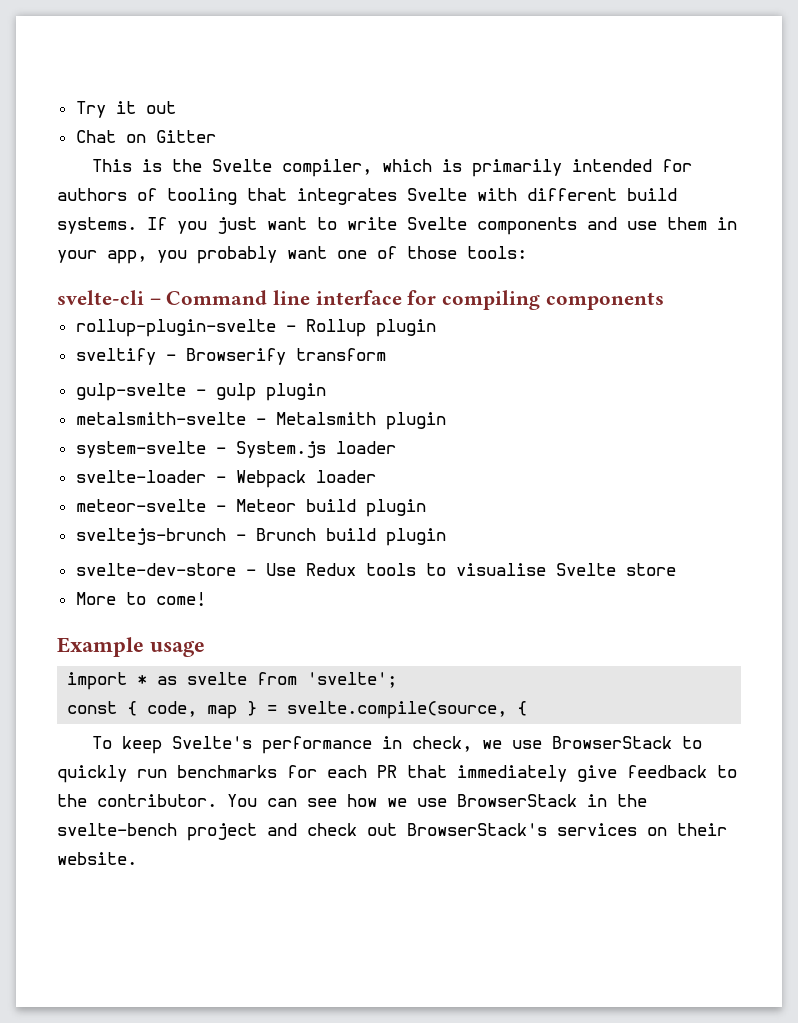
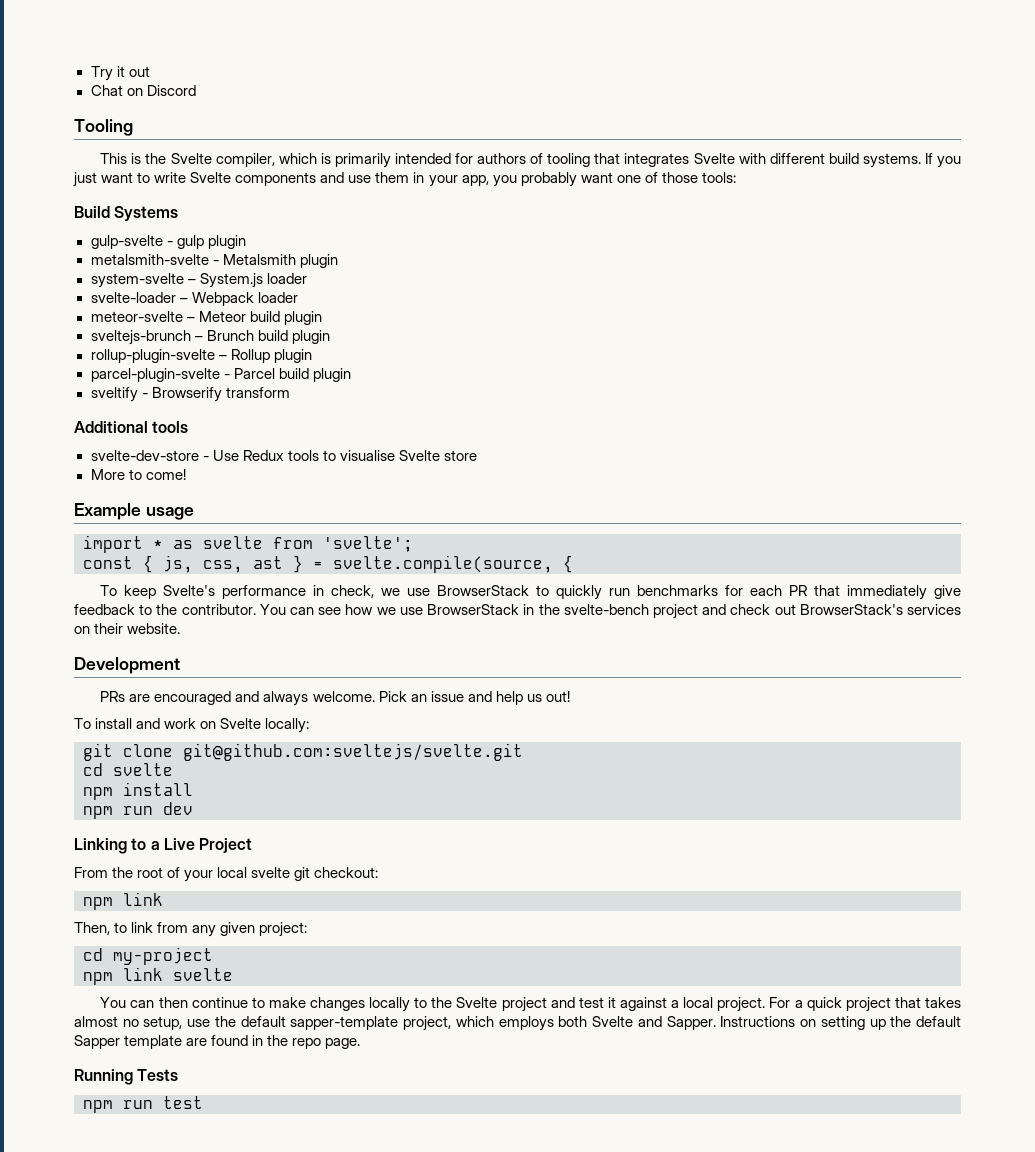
[155,130,216,143] Gitter -> [146,85,196,96] [74,119,133,136] Discord // Tooling
[57,290,664,310] [75,319,436,337] [75,348,386,365] svelte-cli – Command line interface for compiling components // rollup-plugin-svelte – Rollup plugin // sveltify - Browserify transform -> [74,206,179,221] Build Systems
(446, 537) none -> [90,349,312,363] [90,368,351,382] [90,387,290,402] [74,421,189,433] // rollup-plugin-svelte – Rollup plugin // parcel-plugin-svelte - Parcel build plugin // sveltify - Browserify transform // Additional tools
[147,701,238,719] code, map -> [163,555,283,573] js, css, ast
(137, 858) none -> [74,657,180,674] [100,691,570,706] [74,718,310,733] [83,743,523,761] [83,763,173,776] [83,782,193,800] [83,802,193,819] [74,838,253,854] [74,867,379,882] [83,892,163,910] [74,922,308,937] [83,947,213,965] [83,967,233,985] [100,997,961,1012] [74,1016,961,1031] [74,1035,361,1049] [74,1069,179,1085] [83,1096,203,1113] // Development // PRs are encouraged and always welcome. Pick an issue and help us out! // To install and work on Svelte locally: // git clone git@github.com:sveltejs/svelte.git // cd svelte // npm install // npm run dev // Linking to a Live Project // From the root of your local svelte git checkout: // npm link // Then, to link from any given project: // cd my-project // npm link svelte // You can then continue to make changes locally to the Svelte project and test it against a local project. For a quick project that takes almost no setup, use the default sapper-template project, which employs both Svelte and Sapper. Instructions on setting up the default Sapper template are found in the repo page. // Running Tests // npm run test

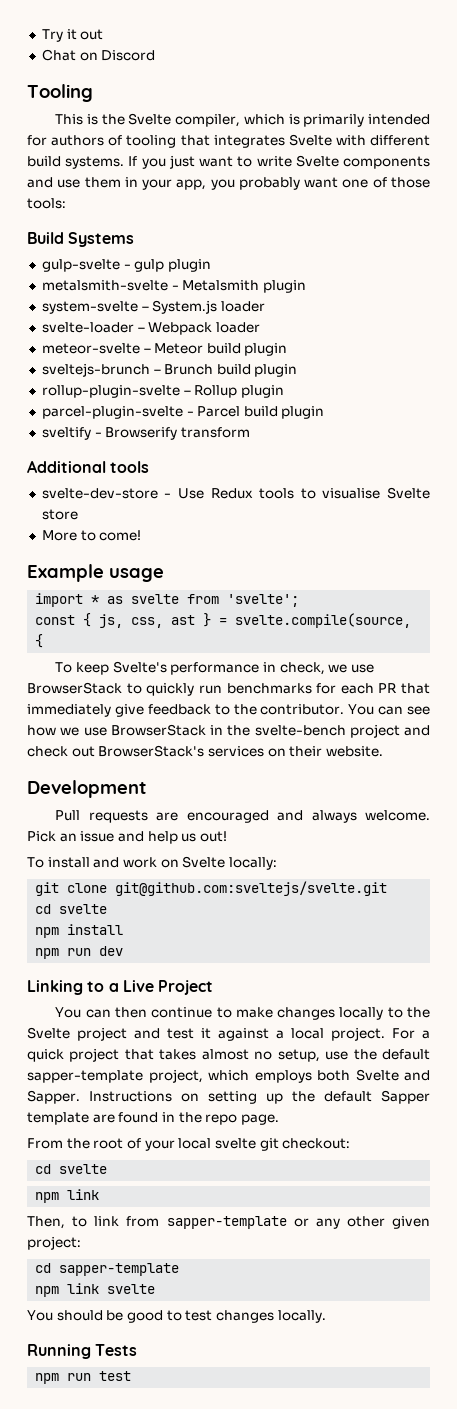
[100,691,126,702] PRs -> [55,810,148,823] Pull requests
[74,867,379,882] [83,892,163,910] [74,922,308,937] [83,947,213,965] [83,967,233,985] // From the root of your local svelte git checkout: // npm link // Then, to link from any given project: // cd my-project // npm link svelte -> (214, 987) none
(361, 1043) none -> [27,1138,351,1151] [35,1164,108,1174] [35,1189,100,1203] [27,1216,430,1229] [27,1236,81,1250] [35,1263,180,1276] [35,1283,156,1297] [27,1310,326,1323] // From the root of your local svelte git checkout: // cd svelte // npm link // Then, to link from sapper-template or any other given project: // cd sapper-template // npm link svelte // You should be good to test changes locally.

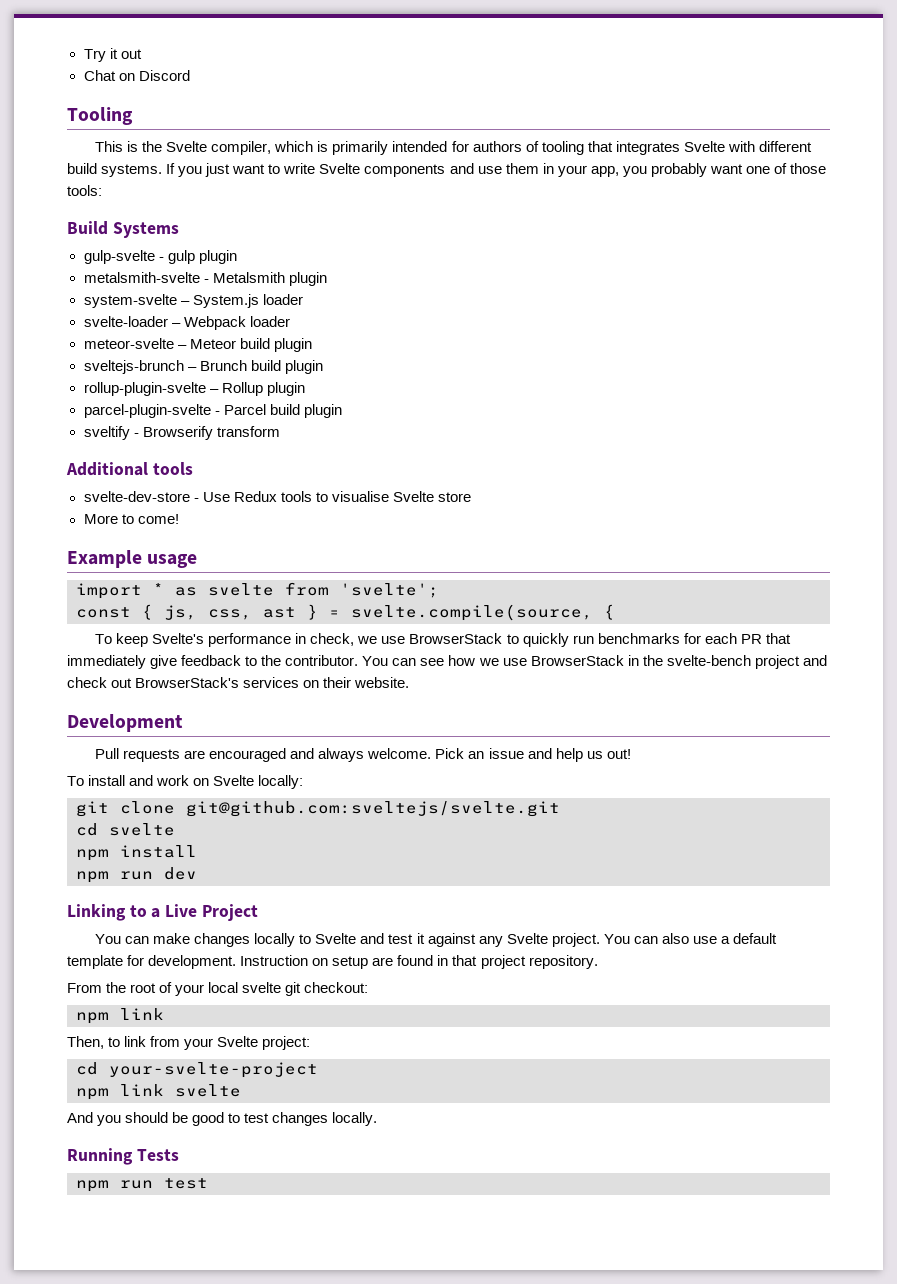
[114,1007,232,1018] then continue to -> (150, 940) none
[407,1007,431,1018] [27,1027,127,1041] the Svelte project -> [315,933,357,944] Svelte
[276,1027,430,1041] [27,1048,431,1062] [27,1069,430,1083] [27,1090,430,1104] [27,1112,279,1125] a local project. For a quick project that takes almost no setup, use the default sapper-template project, which employs both Svelte and Sapper. Instructions on setting up the default Sapper template are found in the repo page. -> [478,933,777,947] [67,955,598,969] any Svelte project. You can also use a default template for development. Instruction on setup are found in that project repository.
[35,1164,108,1174] // cd svelte -> (369, 987) none
[166,1216,430,1229] sapper-template or any other given -> [184,1036,259,1050] your Svelte
[59,1263,180,1276] sapper-template -> [109,1062,318,1078] your-svelte-project
[27,1310,53,1321] You -> [67,1112,122,1126] And you

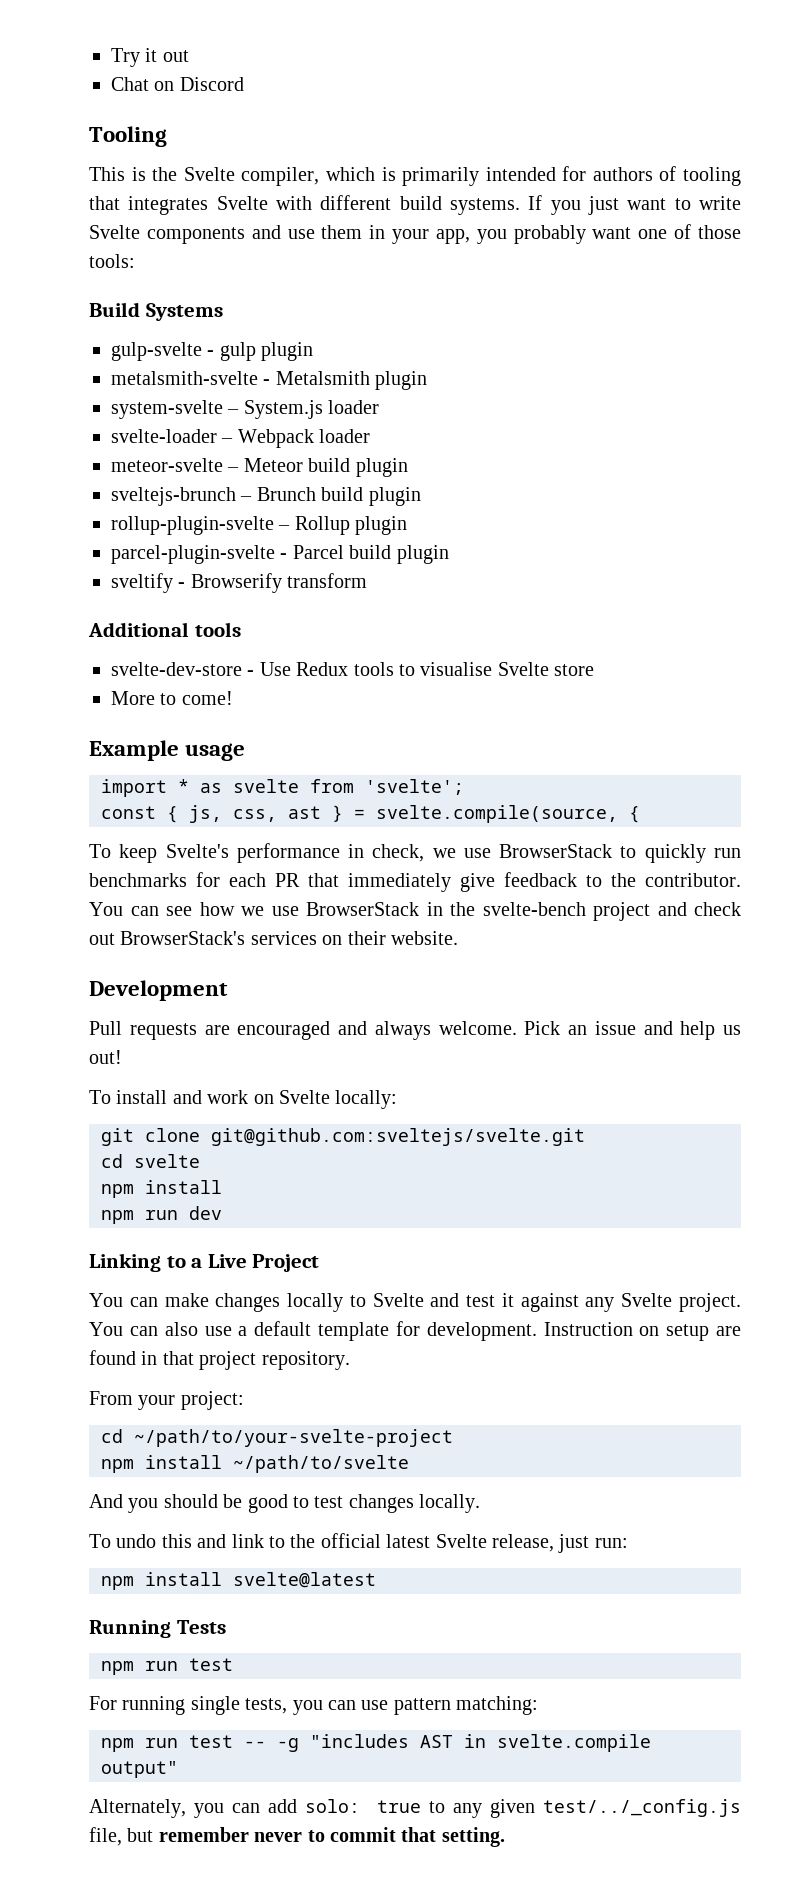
[106,982,369,996] [76,1008,164,1024] [67,1036,259,1050] the root of your local svelte git checkout: // npm link // Then, to link from your Svelte -> [138,1395,176,1410] your
[109,1062,318,1078] [76,1084,241,1100] your-svelte-project // npm link svelte -> [134,1429,453,1447] [101,1455,409,1473] ~/path/to/your-svelte-project // npm install ~/path/to/svelte
(378, 1119) none -> [89,1533,628,1553] [101,1572,376,1590] // To undo this and link to the official latest Svelte release, just run: // npm install svelte@latest
(208, 1183) none -> [89,1696,539,1715] [101,1734,651,1752] [101,1761,178,1778] [89,1799,741,1818] [89,1827,505,1847] // For running single tests, you can use pattern matching: // npm run test -- -g "includes AST in svelte.compile output" // Alternately, you can add solo: true to any given test/../_config.js file, but remember never to commit that setting.

